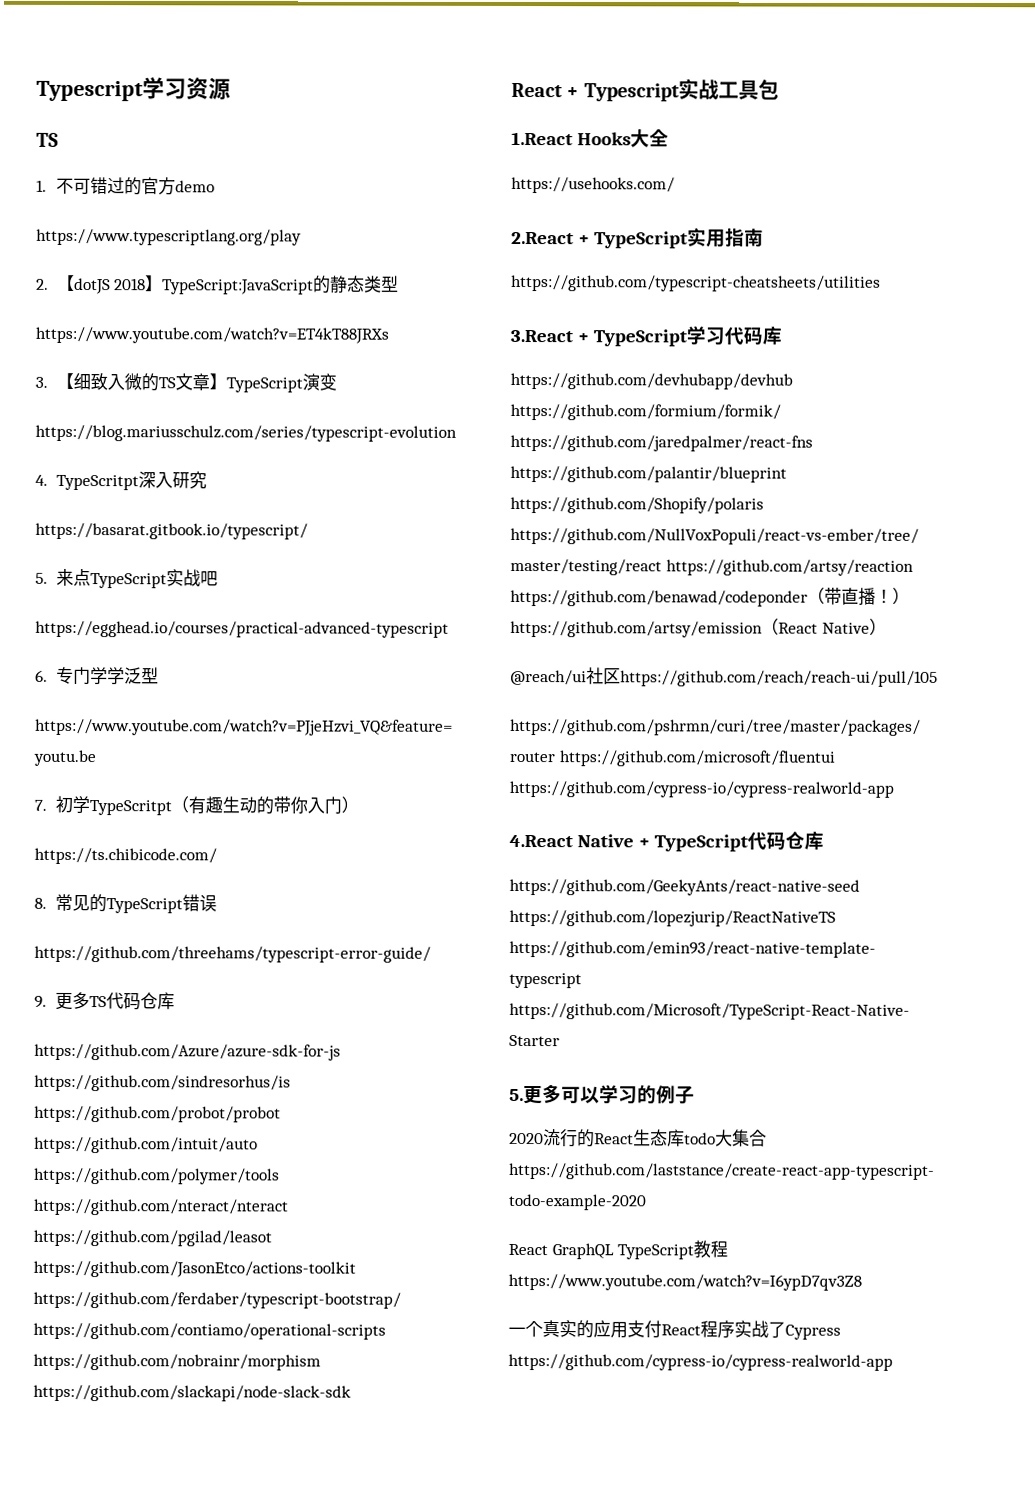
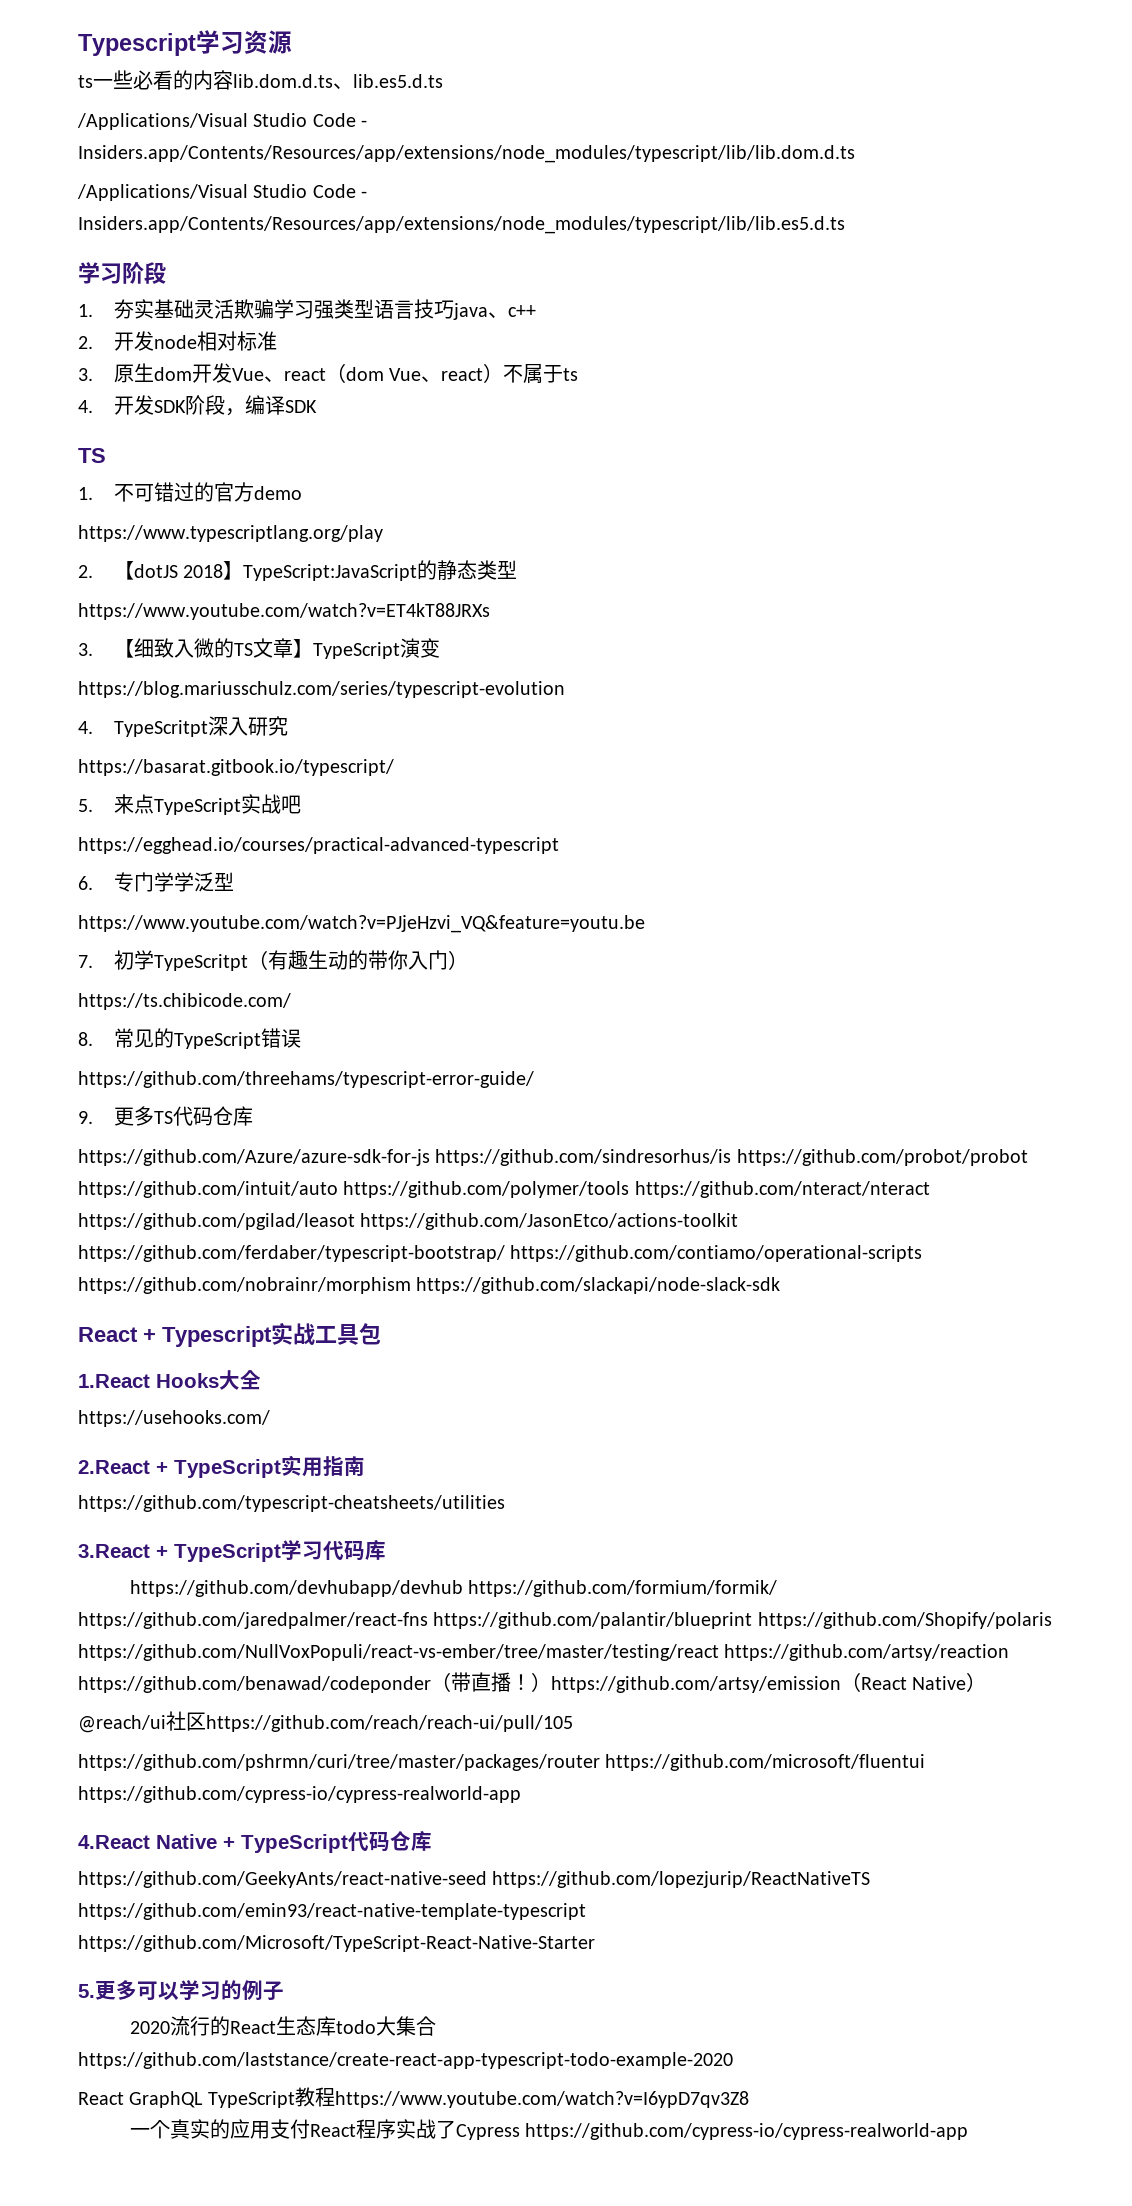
(231, 89) none -> [78,70,443,90] [77,113,368,130] [78,145,855,163] [77,184,368,201] [78,216,845,234] [78,261,166,284] [78,299,537,320] [78,331,278,351] [78,363,579,384] [78,395,318,416] // ts一些必看的内容lib.dom.d.ts、lib.es5.d.ts // /Applications/Visual Studio Code - Insiders.app/Contents/Resources/app/extensions/node_modules/typescript/lib/lib.dom.d.ts // /Applications/Visual Studio Code - Insiders.app/Contents/Resources/app/extensions/node_modules/typescript/lib/lib.es5.d.ts // 学习阶段 // 1.夯实基础灵活欺骗学习强类型语言技巧java、c++ // 2.开发node相对标准 // 3.原生dom开发Vue、react（dom Vue、react）不属于ts // 4.开发SDK阶段，编译SDK

